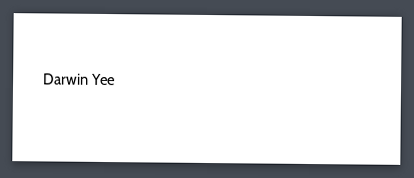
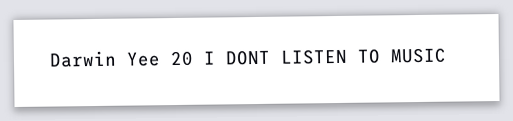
(115, 79) none -> [170,47,447,67] 20 I DONT LISTEN TO MUSIC

